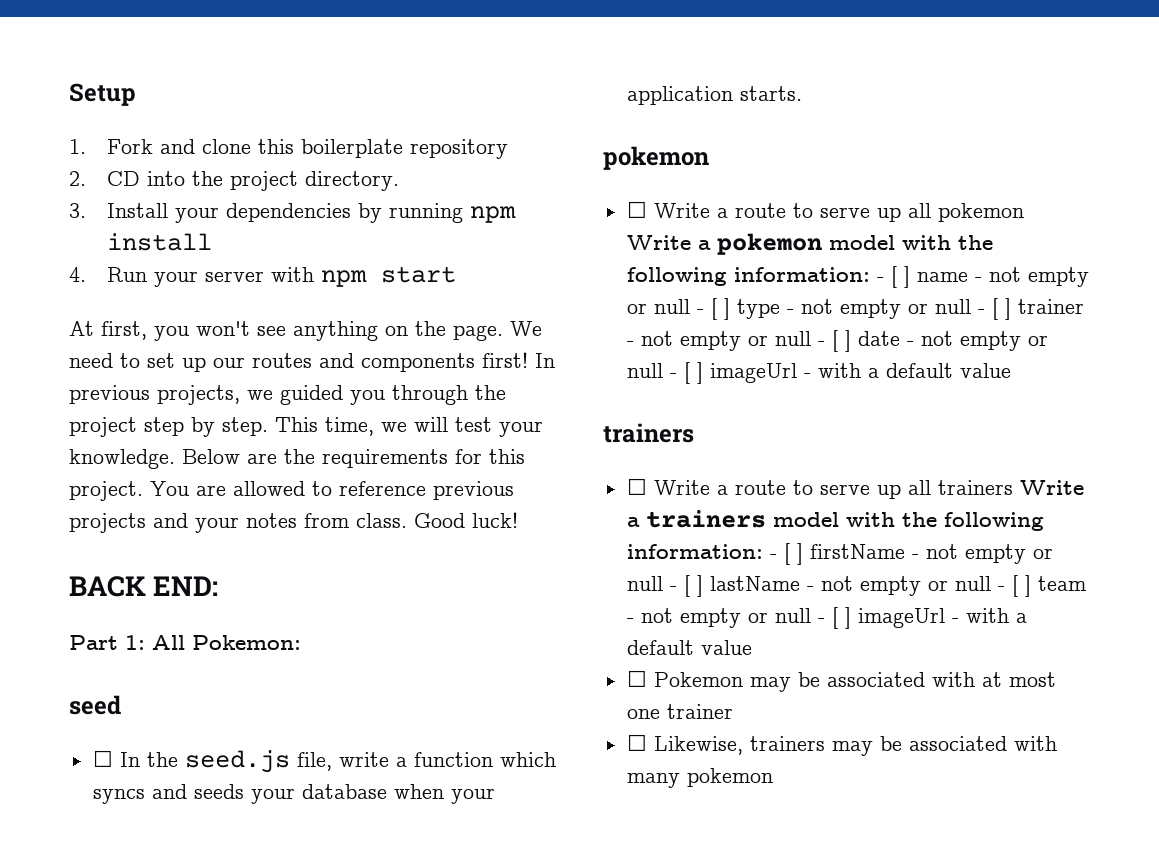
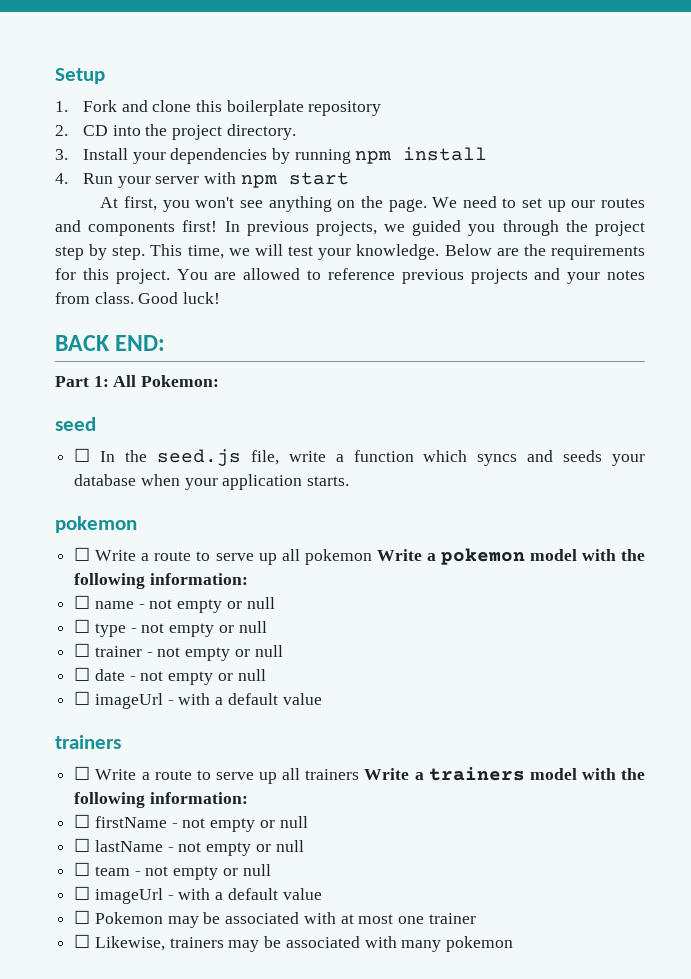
[876,266,910,288] - [ ] -> [74,595,91,609] // ☐
[696,298,730,320] - [ ] -> [74,619,91,633] // ☐
[977,298,1011,320] - [ ] -> [74,643,91,657] // ☐
[817,330,851,352] - [ ] -> [74,667,91,681] // ☐
[669,362,703,384] - [ ] -> [74,691,91,705] // ☐
[769,543,803,565] - [ ] -> [74,814,91,828] // ☐
[669,575,703,597] - [ ] -> [74,838,91,852] // ☐
[997,575,1031,597] - [ ] -> [74,862,91,876] // ☐
[817,607,851,629] - [ ] -> [74,886,91,900] // ☐

